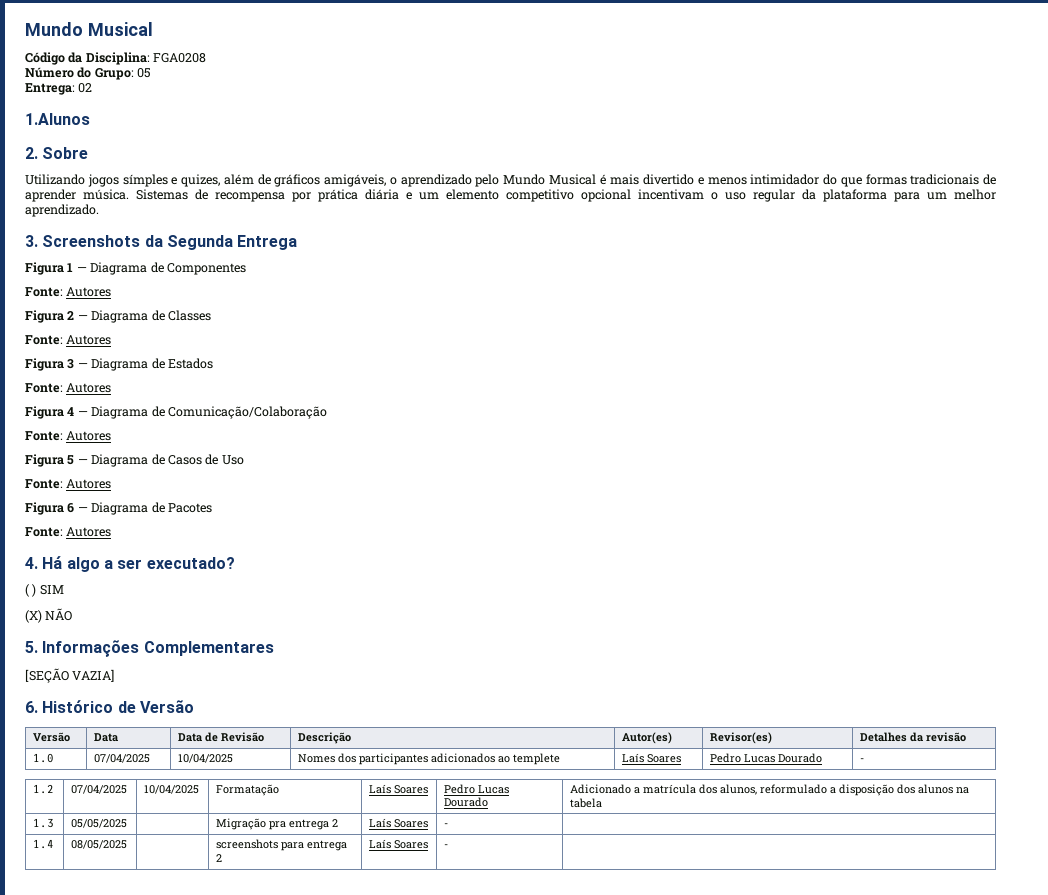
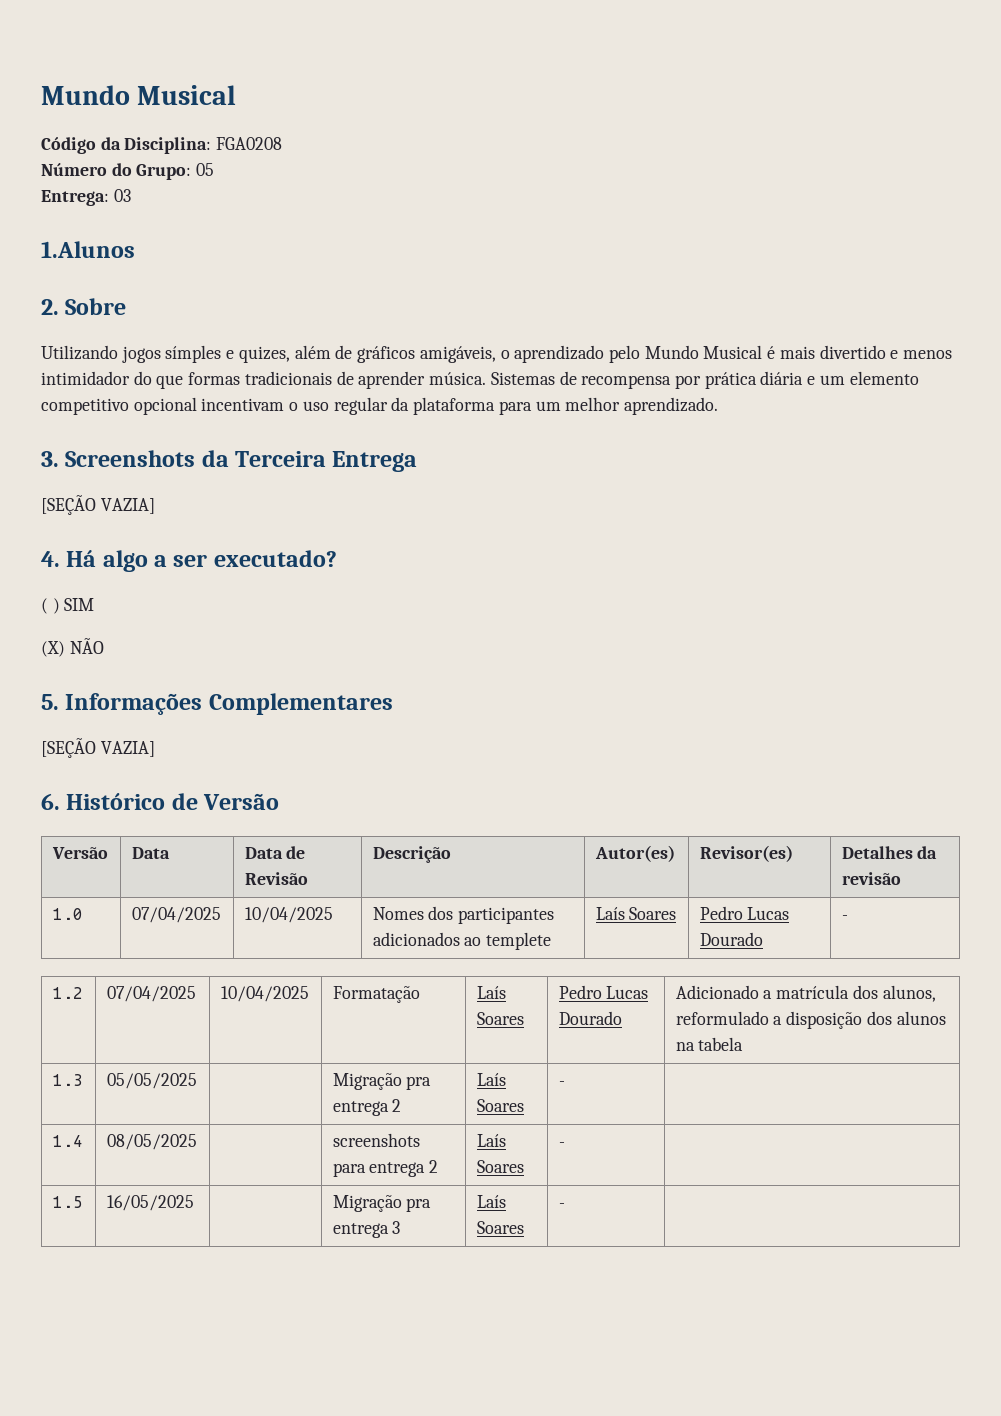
[78,83,93,93] 02 -> [113,189,131,202] 03
[166,235,233,250] Segunda -> [235,451,327,467] Terceira
[25,262,246,275] [25,287,112,297] [25,310,211,323] [25,335,112,345] [25,358,213,371] [25,383,112,393] [25,406,327,419] [25,431,112,441] [25,454,244,467] [25,479,112,489] [25,502,212,515] [25,527,112,537] Figura 1 — Diagrama de Componentes // Fonte: Autores // Figura 2 — Diagrama de Classes // Fonte: Autores // Figura 3 — Diagrama de Estados // Fonte: Autores // Figura 4 — Diagrama de Comunicação/Colaboração // Fonte: Autores // Figura 5 — Diagrama de Casos de Uso // Fonte: Autores // Figura 6 — Diagrama de Pacotes // Fonte: Autores -> [41,495,155,515] [SEÇÃO VAZIA]
(449, 846) none -> [52,1196,83,1208] [106,1195,194,1211] [332,1195,432,1212] [332,1221,401,1238] [476,1195,506,1208] [476,1221,524,1234] [558,1203,565,1208] // 1.5 | 16/05/2025 | | Migração pra entrega 3 | Laís Soares | - |

